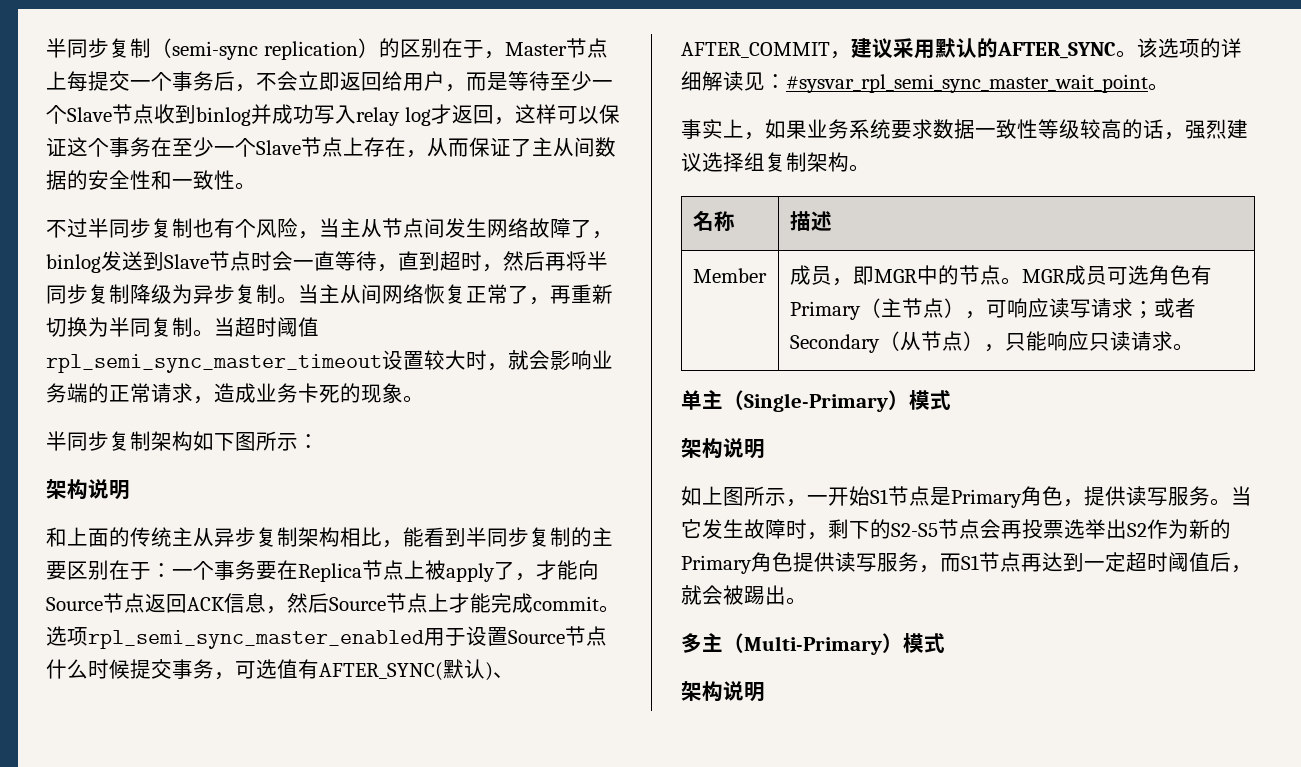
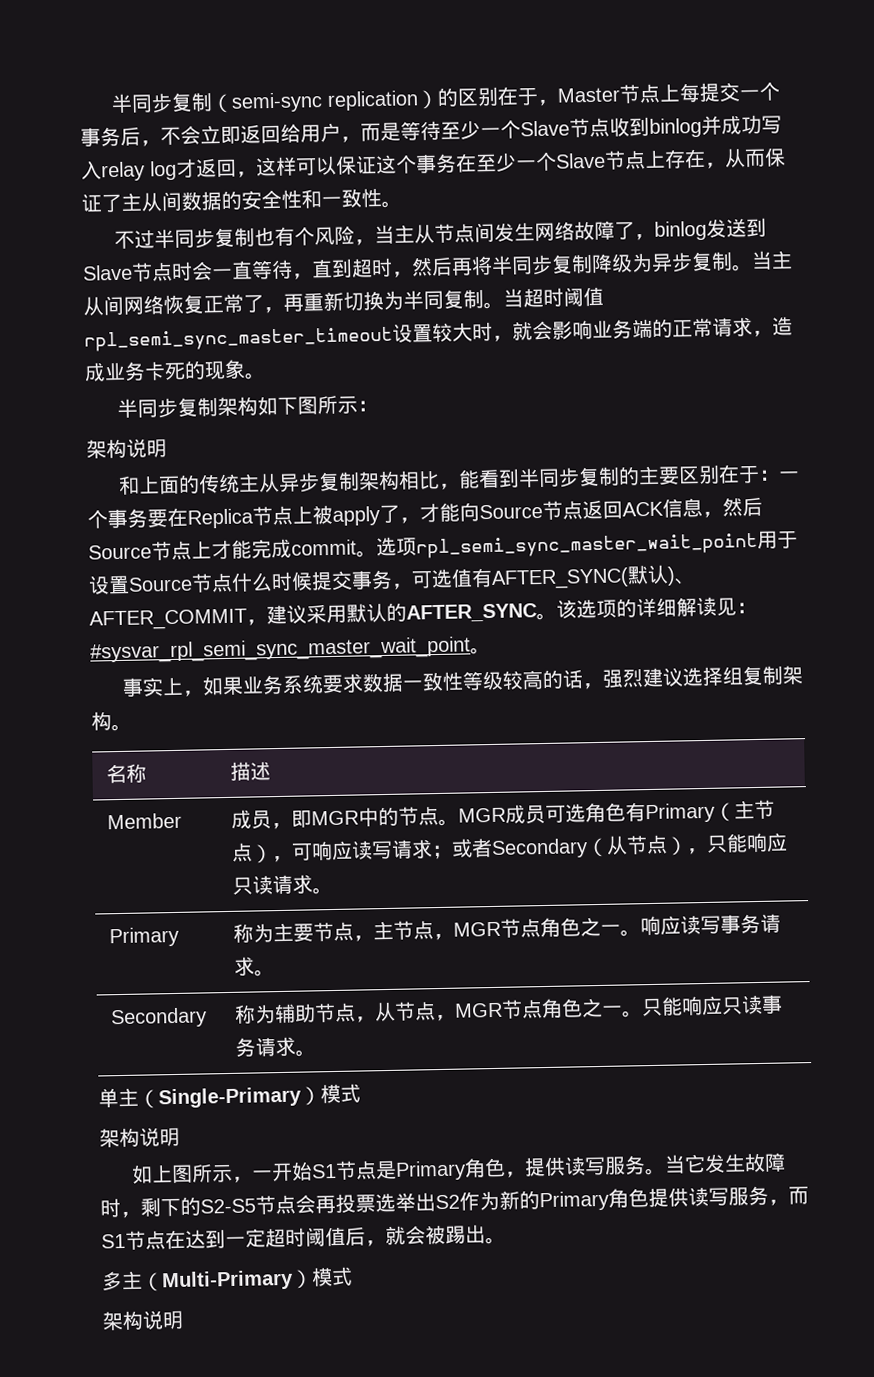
[88,630,424,649] rpl_semi_sync_master_enabled -> [416,532,758,559] rpl_semi_sync_master_wait_point
(1194, 347) none -> [109,926,180,948] [233,913,782,943] [234,956,276,977] [110,1007,208,1029] [234,994,784,1024] [235,1036,317,1057] // Primary | 称为主要节点，主节点，MGR节点角色之一。响应读写事务请求。 // Secondary | 称为辅助节点，从节点，MGR节点角色之一。只能响应只读事务请求。
[1021,553,1042,572] 再 -> [165,1229,186,1250] 在

